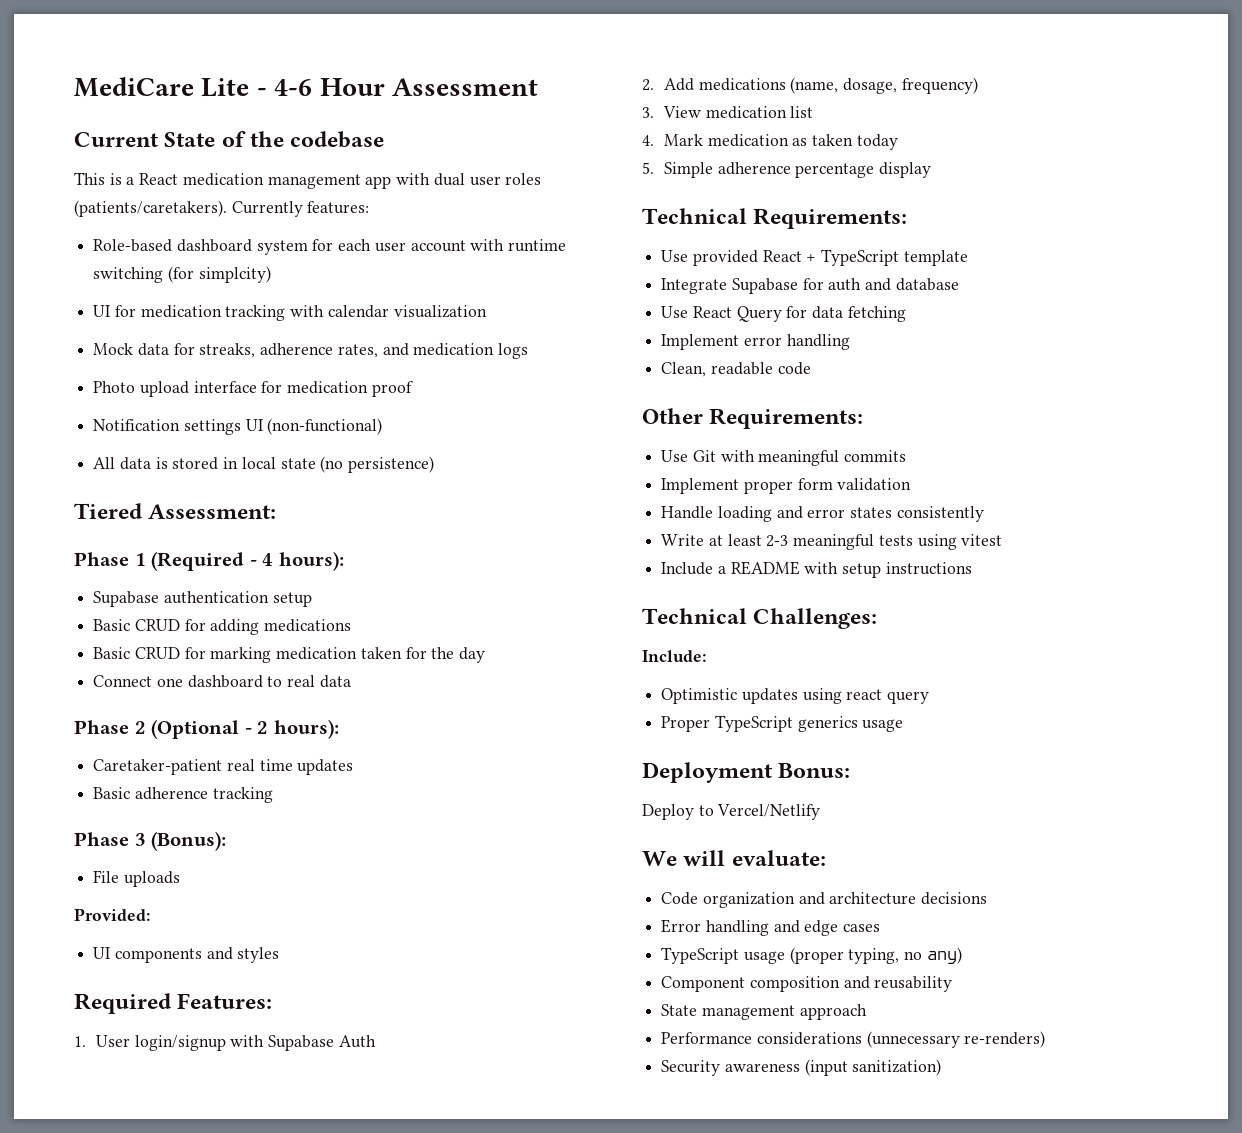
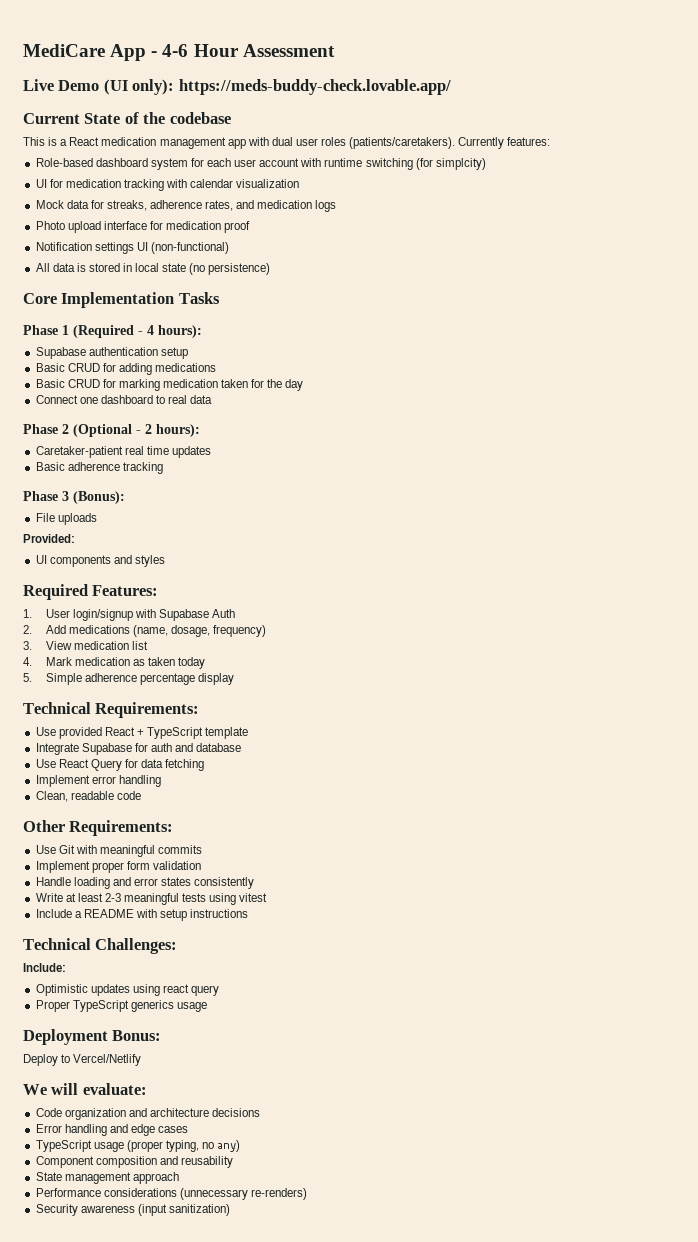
[201,78,250,97] Lite -> [110,44,147,61] App
(539, 87) none -> [23,79,451,95] // Live Demo (UI only): https://meds-buddy-check.lovable.app/
[74,503,277,519] Tiered Assessment: -> [23,292,220,308] Core Implementation Tasks

